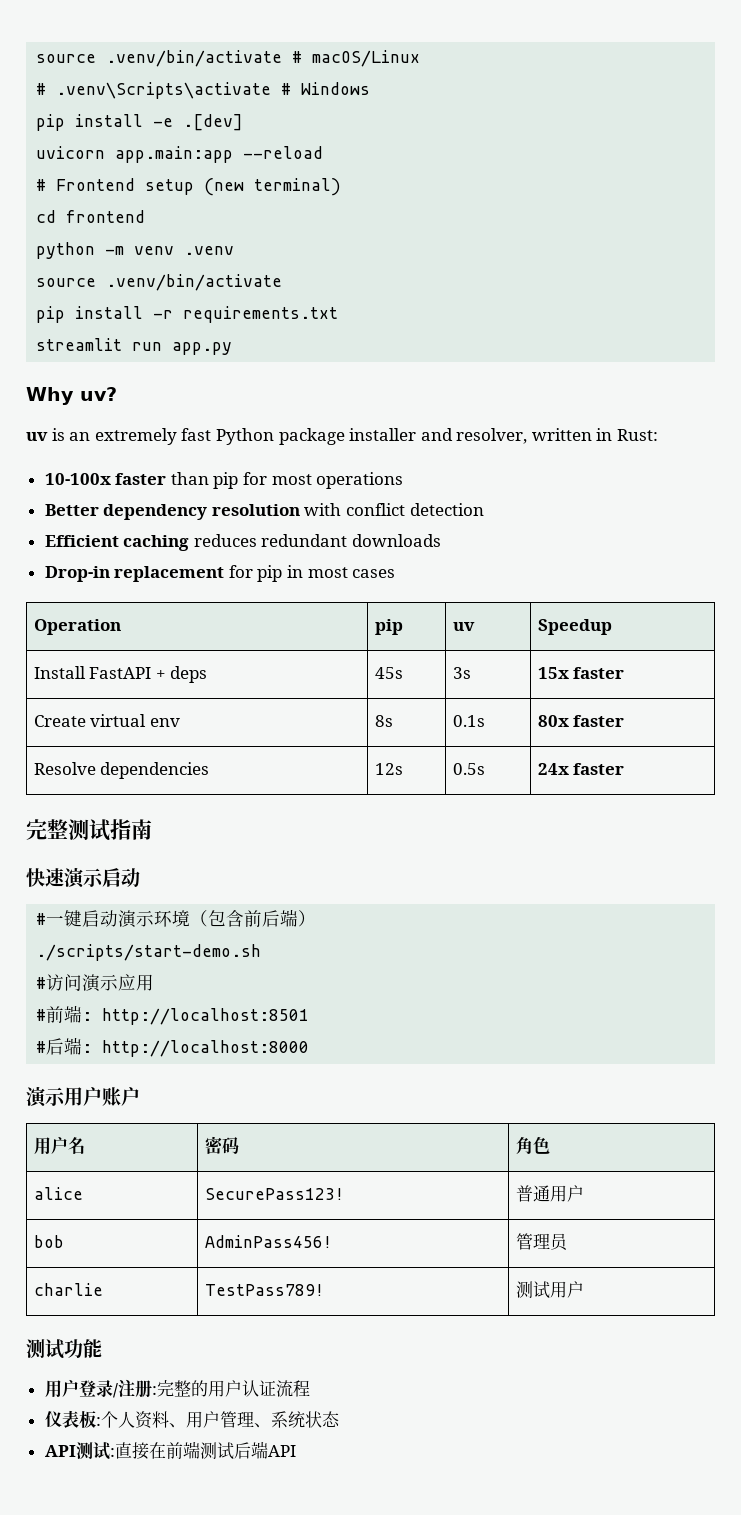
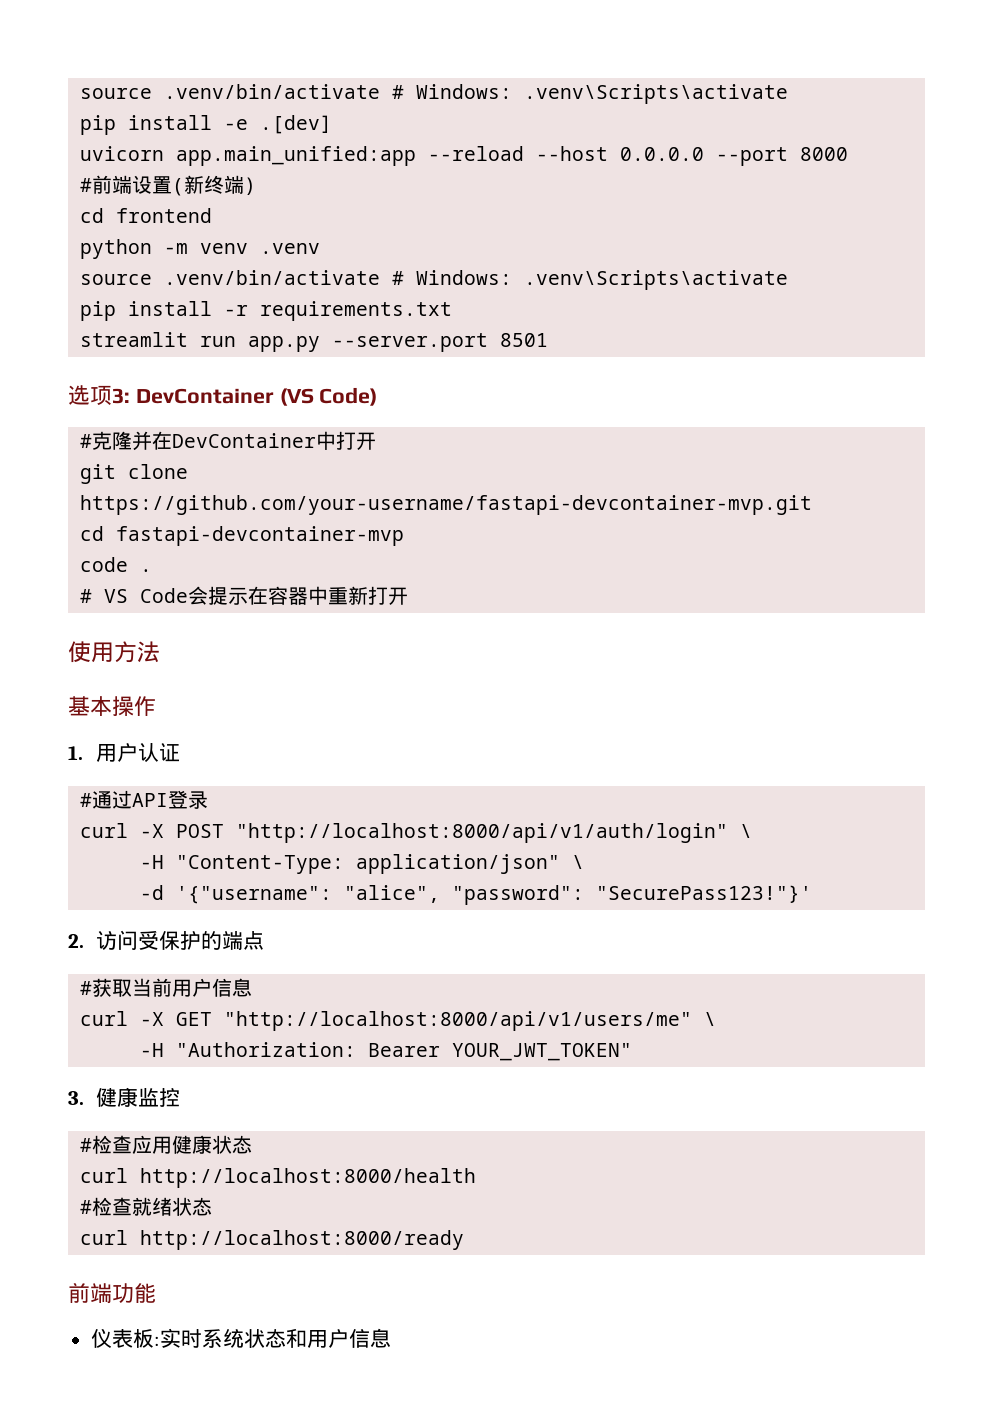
[36,50,421,67] [36,82,371,99] source .venv/bin/activate # macOS/Linux // # .venv\Scripts\activate # Windows -> [80,84,789,104] source .venv/bin/activate # Windows: .venv\Scripts\activate
[115,146,234,163] app.main:app -> [176,146,417,166] app.main_unified:app
[36,178,342,196] // # Frontend setup (new terminal) -> [536,146,849,166] [80,175,257,196] --host 0.0.0.0 --port 8000 // #前端设置(新终端)
(283, 282) none -> [392,270,789,290] # Windows: .venv\Scripts\activate
[26,387,117,405] [26,428,659,445] [44,472,404,489] [44,503,484,520] [44,534,442,551] [44,565,396,582] [33,619,121,635] [374,619,403,635] [452,622,475,631] [537,619,612,635] [33,666,208,683] [374,667,403,679] [452,667,471,679] [537,667,625,679] [33,714,180,727] [374,715,393,727] [452,715,485,727] [537,715,625,727] [33,762,210,779] [374,763,403,775] [452,763,485,775] [537,763,625,775] [26,819,152,841] [26,868,140,889] [36,909,317,928] [36,944,262,961] [36,974,155,992] [36,1005,310,1025] [36,1037,310,1057] [26,1087,140,1108] [33,1136,85,1155] [204,1136,239,1154] [515,1136,550,1154] [33,1187,83,1200] [204,1188,344,1200] [515,1185,584,1202] [33,1235,64,1248] [204,1235,332,1248] [515,1233,569,1251] [33,1283,103,1296] [204,1284,324,1296] [515,1281,584,1299] [26,1339,102,1359] [44,1379,310,1398] [44,1410,340,1429] [44,1441,296,1460] // Why uv? // uv is an extremely fast Python package installer and resolver, written in Rust: // 10-100x faster than pip for most operations // Better dependency resolution with conflict detection // Efficient caching reduces redundant downloads // Drop-in replacement for pip in most cases // Operation | pip | uv | Speedup // Install FastAPI + deps | 45s | 3s | 15x faster // Create virtual env | 8s | 0.1s | 80x faster // Resolve dependencies | 12s | 0.5s | 24x faster // 完整测试指南 // 快速演示启动 // #一键启动演示环境（包含前后端） // ./scripts/start-demo.sh // #访问演示应用 // #前端: http://localhost:8501 // #后端: http://localhost:8000 // 演示用户账户 // 用户名 | 密码 | 角色 // alice | SecurePass123! | 普通用户 // bob | AdminPass456! | 管理员 // charlie | TestPass789! | 测试用户 // 测试功能 // 用户登录/注册:完整的用户认证流程 // 仪表板:个人资料、用户管理、系统状态 // API测试:直接在前端测试后端API -> [332,333,549,352] [68,385,378,406] [80,431,377,451] [80,464,189,484] [80,495,813,515] [80,526,405,546] [80,557,153,572] [80,586,409,605] [68,641,160,663] [68,696,156,716] [68,743,181,763] [80,790,209,809] [80,823,753,843] [140,854,585,874] [140,885,813,905] [68,930,265,950] [80,978,253,997] [80,1011,717,1031] [140,1042,633,1061] [68,1087,181,1107] [80,1135,253,1154] [80,1168,477,1188] [80,1197,213,1216] [80,1230,465,1250] [68,1282,156,1304] [90,1328,391,1348] --server.port 8501 // 选项3: DevContainer (VS Code) // #克隆并在DevContainer中打开 // git clone https://github.com/your-username/fastapi-devcontainer-mvp.git // cd fastapi-devcontainer-mvp // code . // # VS Code会提示在容器中重新打开 // 使用方法 // 基本操作 // 1.用户认证 // #通过API登录 // curl -X POST "http://localhost:8000/api/v1/auth/login" \ // -H "Content-Type: application/json" \ // -d '{"username": "alice", "password": "SecurePass123!"}' // 2.访问受保护的端点 // #获取当前用户信息 // curl -X GET "http://localhost:8000/api/v1/users/me" \ // -H "Authorization: Bearer YOUR_JWT_TOKEN" // 3.健康监控 // #检查应用健康状态 // curl http://localhost:8000/health // #检查就绪状态 // curl http://localhost:8000/ready // 前端功能 // 仪表板:实时系统状态和用户信息

